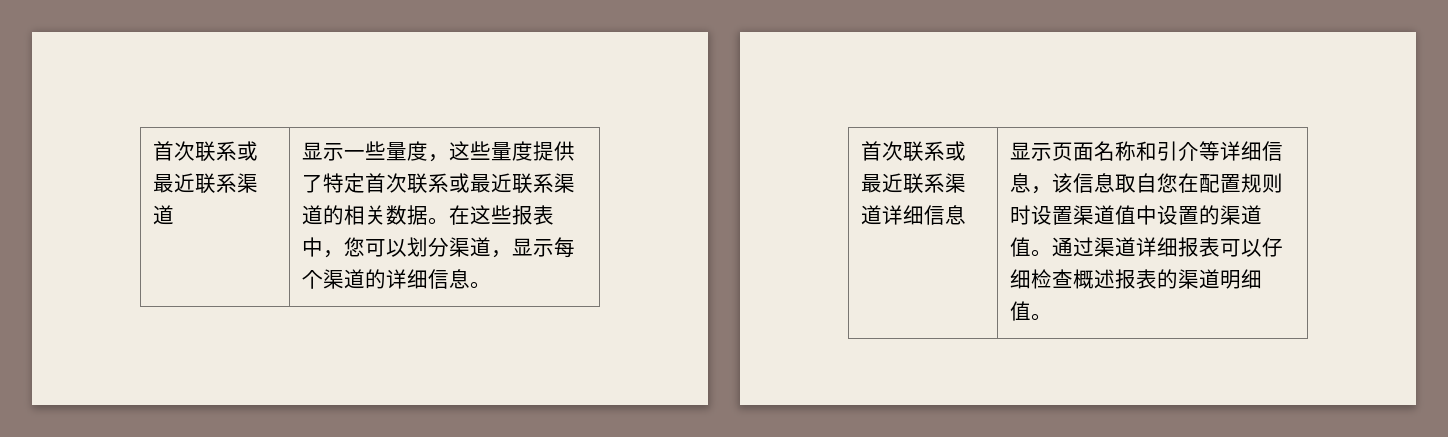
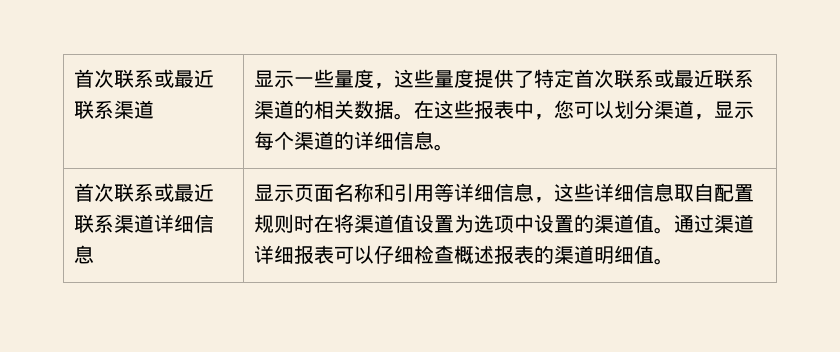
[1178,142,1200,161] 介 -> [414,184,435,202] 用
[1052,173,1074,193] 该 -> [554,183,635,202] 这些详细
[1157,173,1200,193] 您在 -> (715, 192) none
[1031,205,1137,225] 设置渠道值 -> [314,214,515,233] 在将渠道值设置为选项

